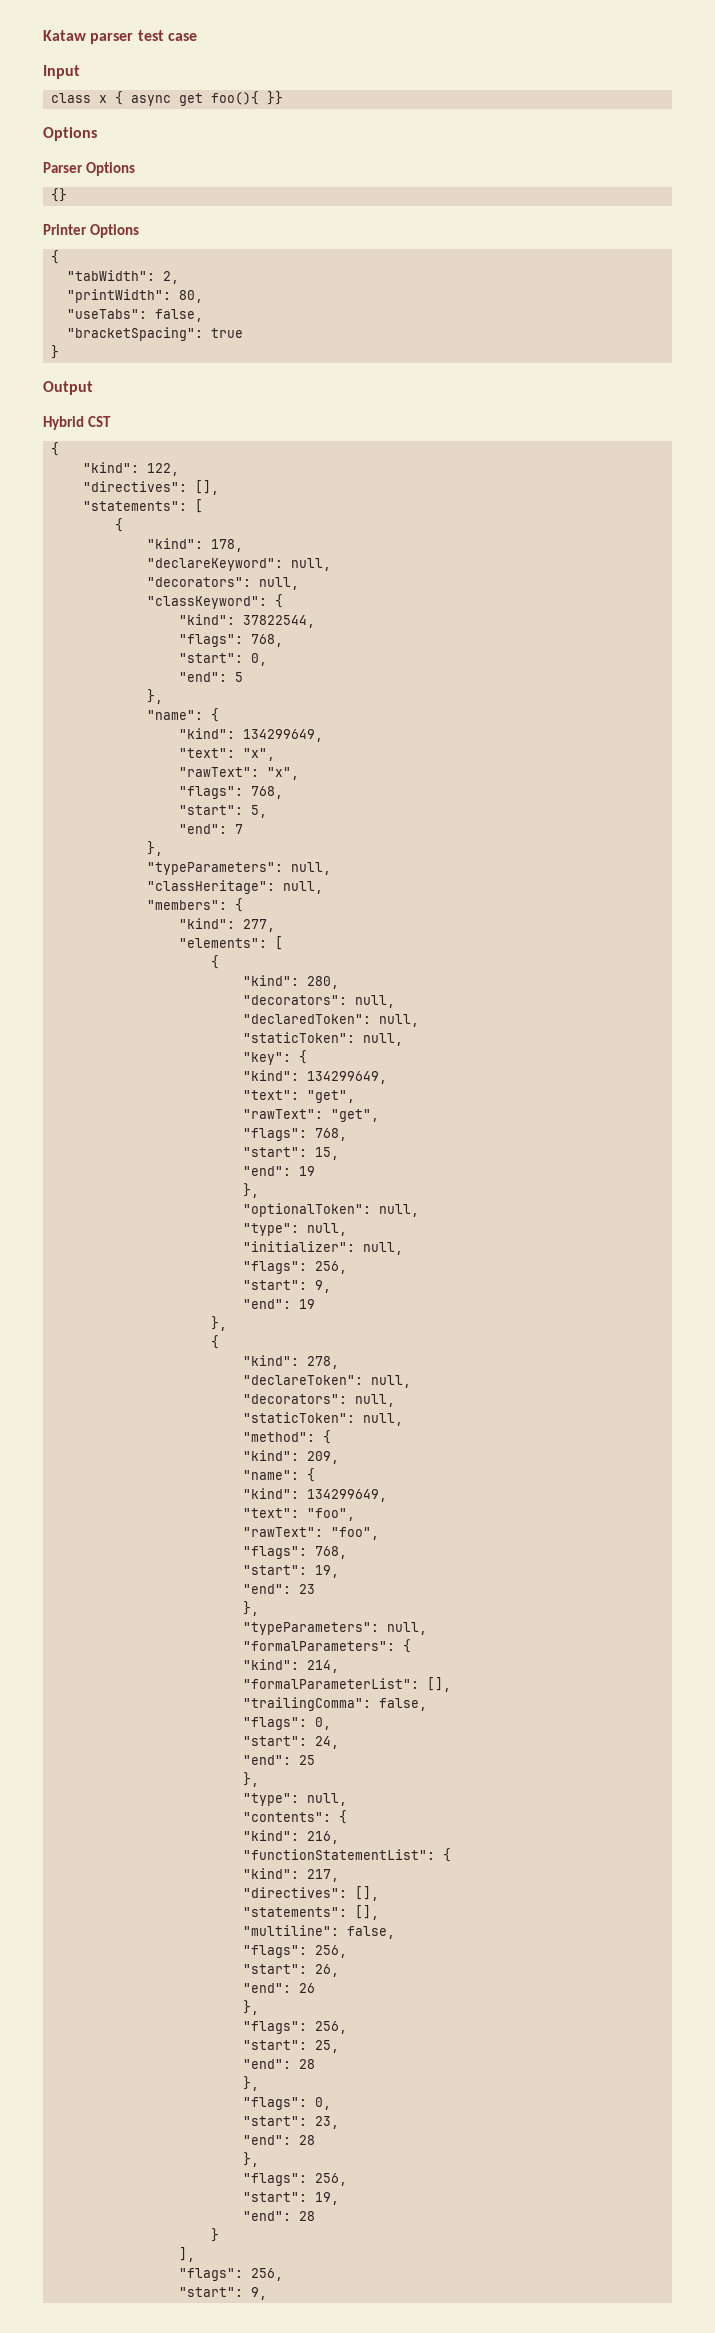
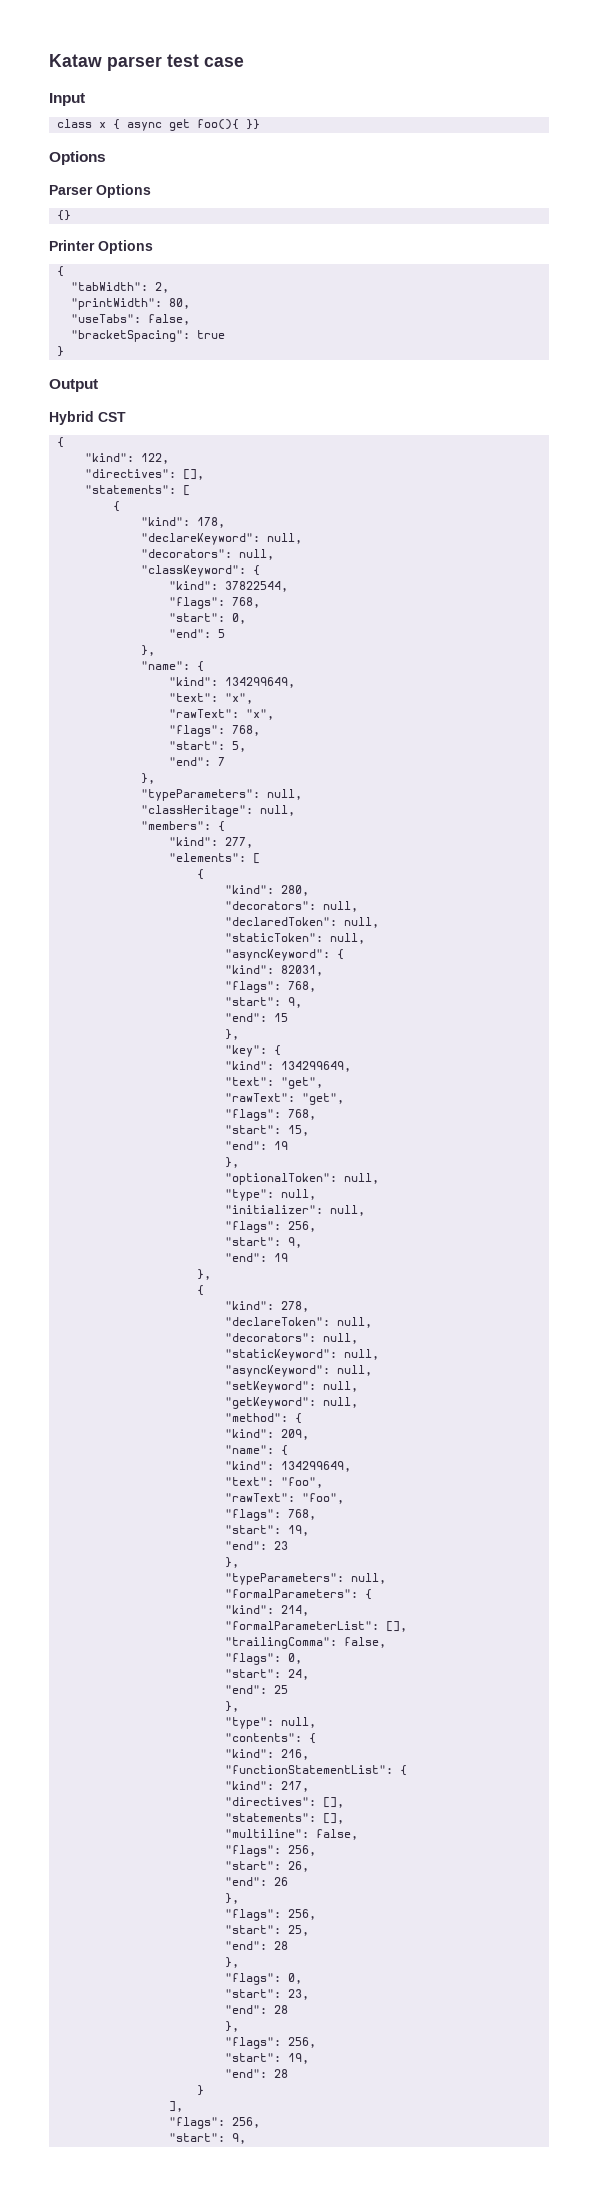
(404, 1039) none -> [224,949,344,961] [224,965,323,976] [224,981,316,993] [224,997,302,1008] [224,1013,288,1022] [224,1029,239,1040] // "asyncKeyword": { // "kind": 82031, // "flags": 768, // "start": 9, // "end": 15 // },
[243,1412,356,1423] "staticToken": -> [224,1349,379,1361] [224,1365,372,1377] [224,1381,358,1393] [224,1397,316,1409] "staticKeyword": null, // "asyncKeyword": null, // "setKeyword": null, // "getKeyword":

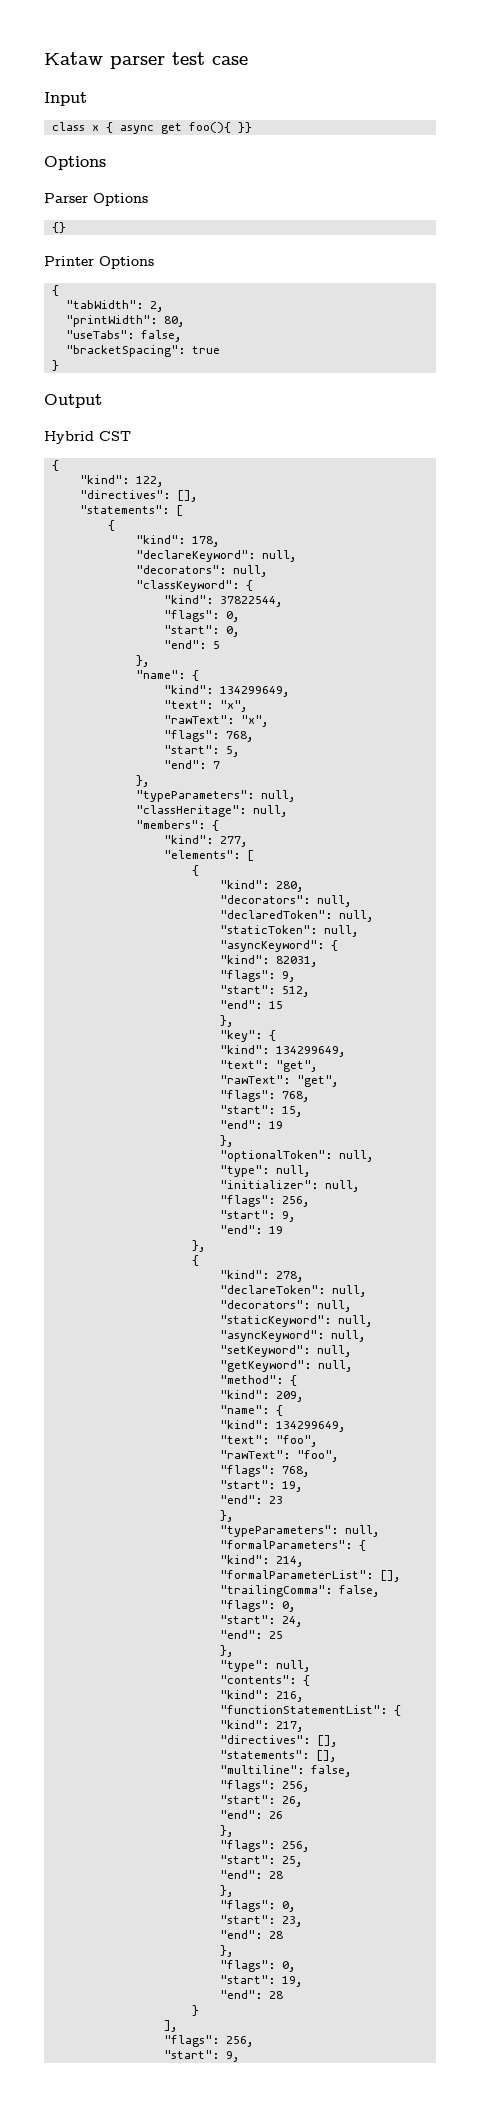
[231,597,260,608] 768, -> [225,611,240,622] 0,
[287,981,316,992] [224,997,302,1008] 768, // "start": 9, -> [281,971,296,982] [219,985,310,997] 9, // "start": 512,
[287,2037,316,2048] 256, -> [281,1961,296,1972] 0,

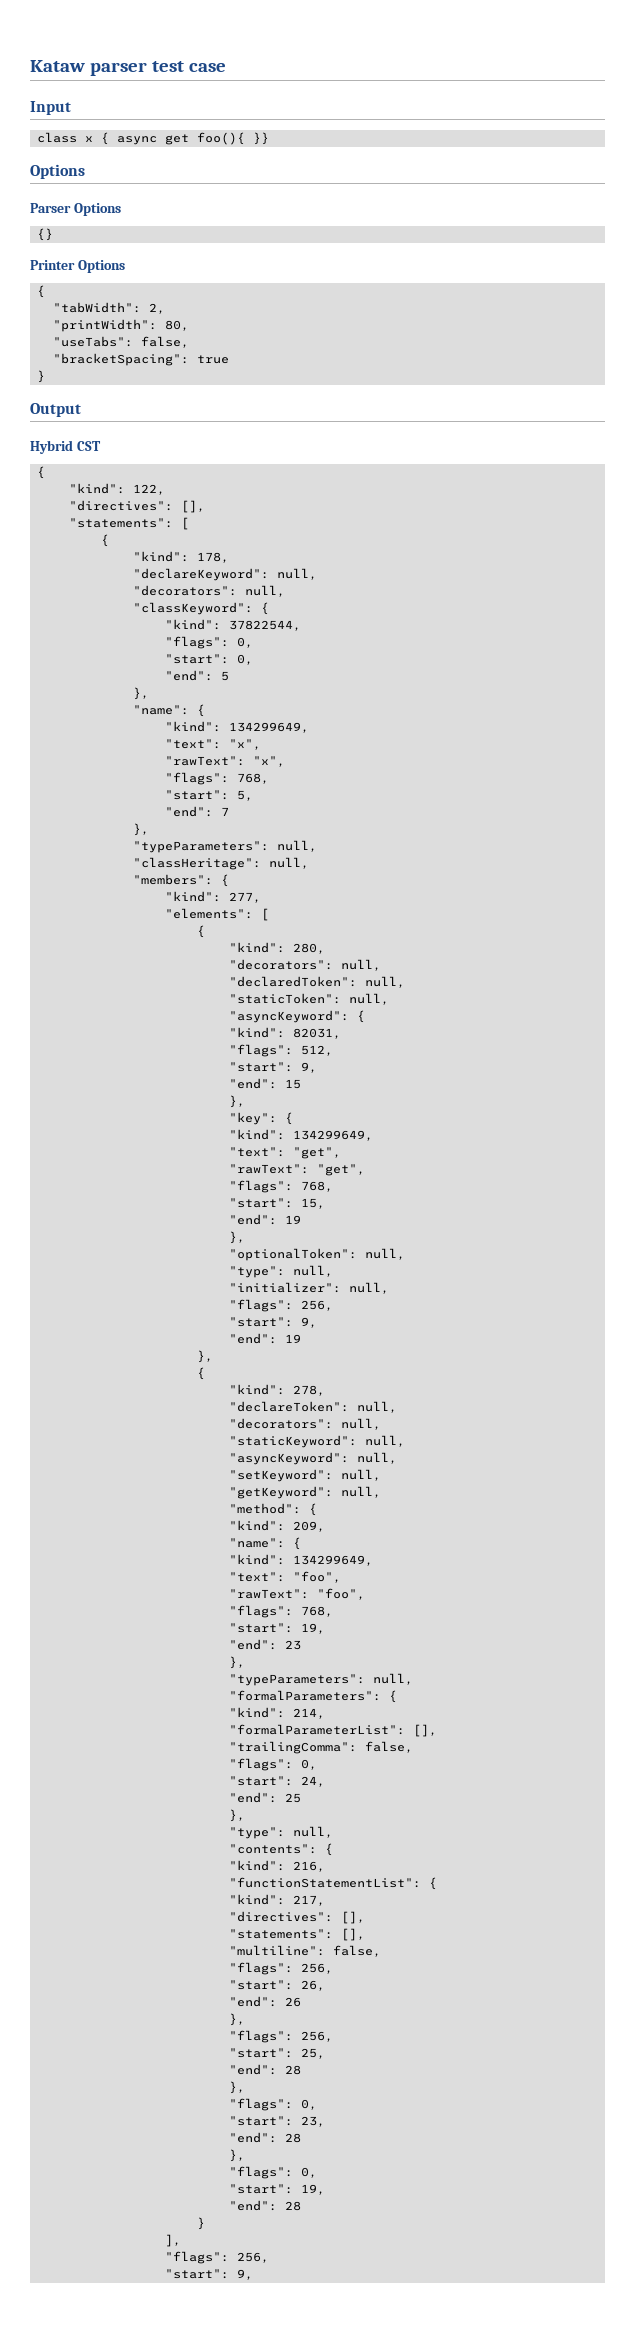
[281,971,296,982] [219,985,310,997] 9, // "start": 512, -> [301,1045,334,1056] [229,1062,318,1073] 512, // "start": 9,

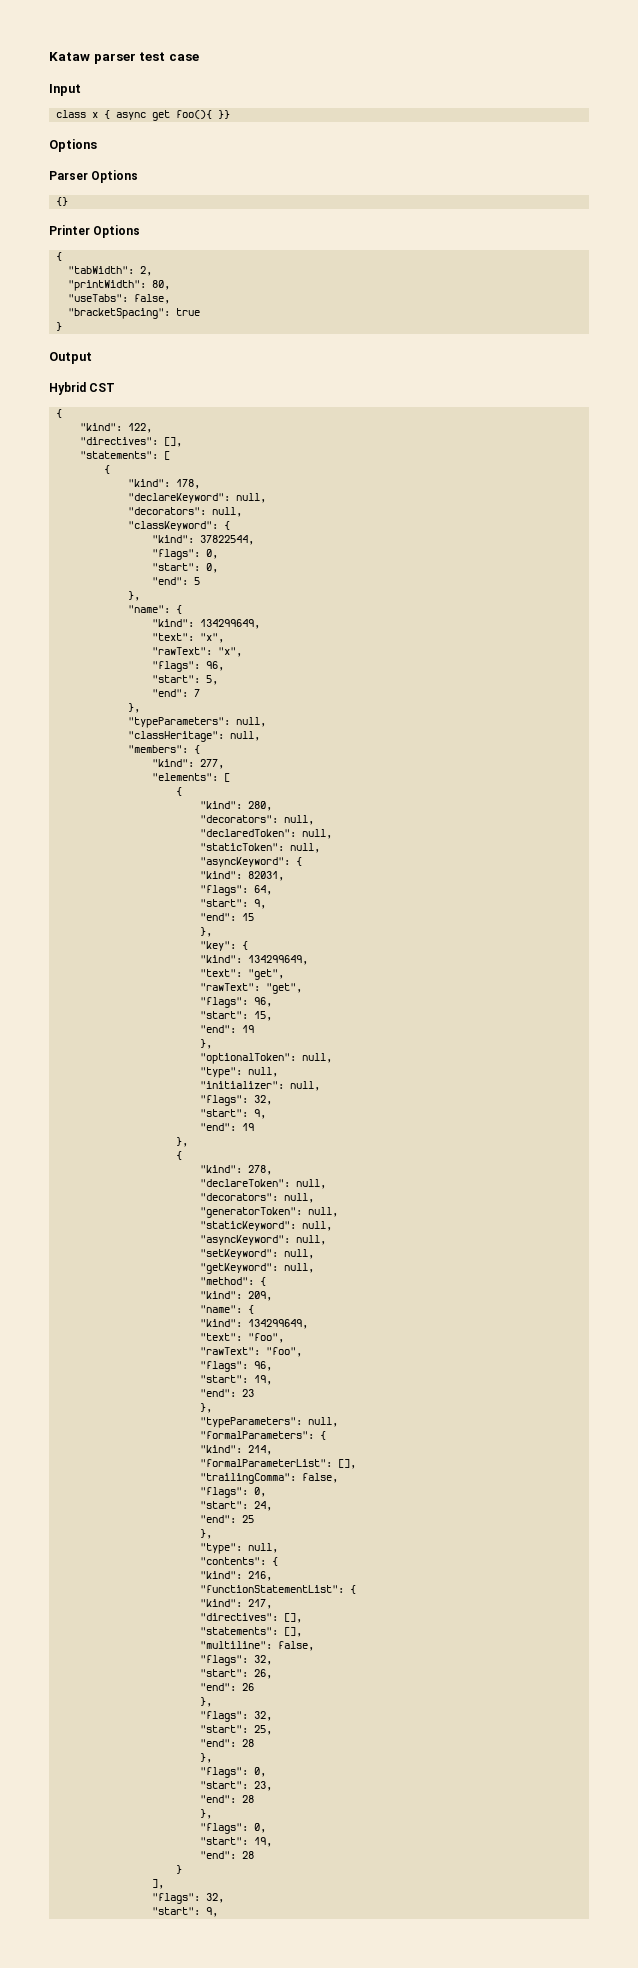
[237,773,270,784] 768, -> [205,661,224,671] 96,
[301,1045,334,1056] 512, -> [253,885,272,895] 64,
[301,1181,334,1192] 768, -> [253,997,272,1007] 96,
[301,1300,334,1311] 256, -> [253,1095,272,1105] 32,
(382, 1424) none -> [199,1207,338,1218] // "generatorToken": null,
[301,1606,334,1617] 768, -> [253,1361,272,1371] 96,
[301,1963,334,1974] 256, -> [253,1655,272,1665] 32,
[301,2031,334,2042] 256, -> [253,1711,272,1721] 32,
[237,2252,270,2263] 256, -> [205,1893,224,1903] 32,

